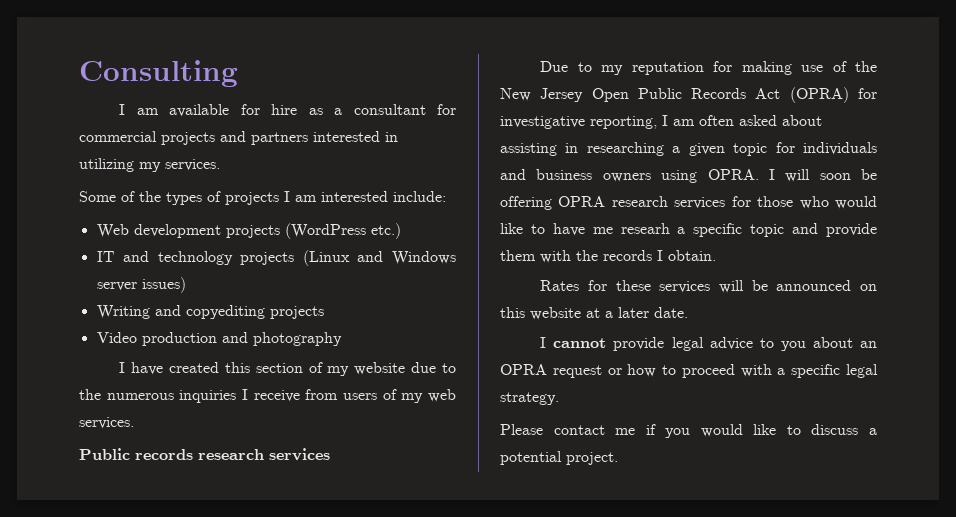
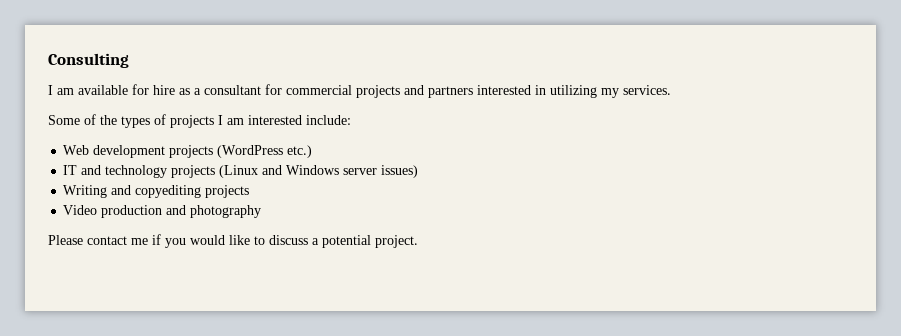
[119,362,456,376] [79,389,457,403] [79,417,134,429] [79,448,330,461] [540,61,877,75] [500,87,877,103] [500,115,822,129] [500,142,877,156] [500,169,877,183] [500,196,877,210] [500,223,877,237] [500,250,716,263] [540,280,877,293] [500,307,688,320] [540,337,877,351] [500,364,878,378] [500,392,559,405] // I have created this section of my website due to the numerous inquiries I receive from users of my web services. // Public records research services // Due to my reputation for making use of the New Jersey Open Public Records Act (OPRA) for investigative reporting, I am often asked about assisting in researching a given topic for individuals and business owners using OPRA. I will soon be offering OPRA research services for those who would like to have me researh a specific topic and provide them with the records I obtain. // Rates for these services will be announced on this website at a later date. // I cannot provide legal advice to you about an OPRA request or how to proceed with a specific legal strategy. -> (262, 211) none

